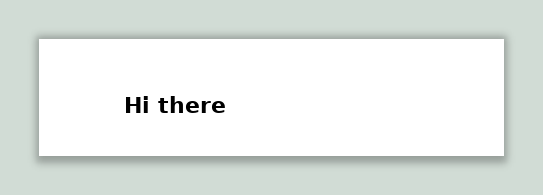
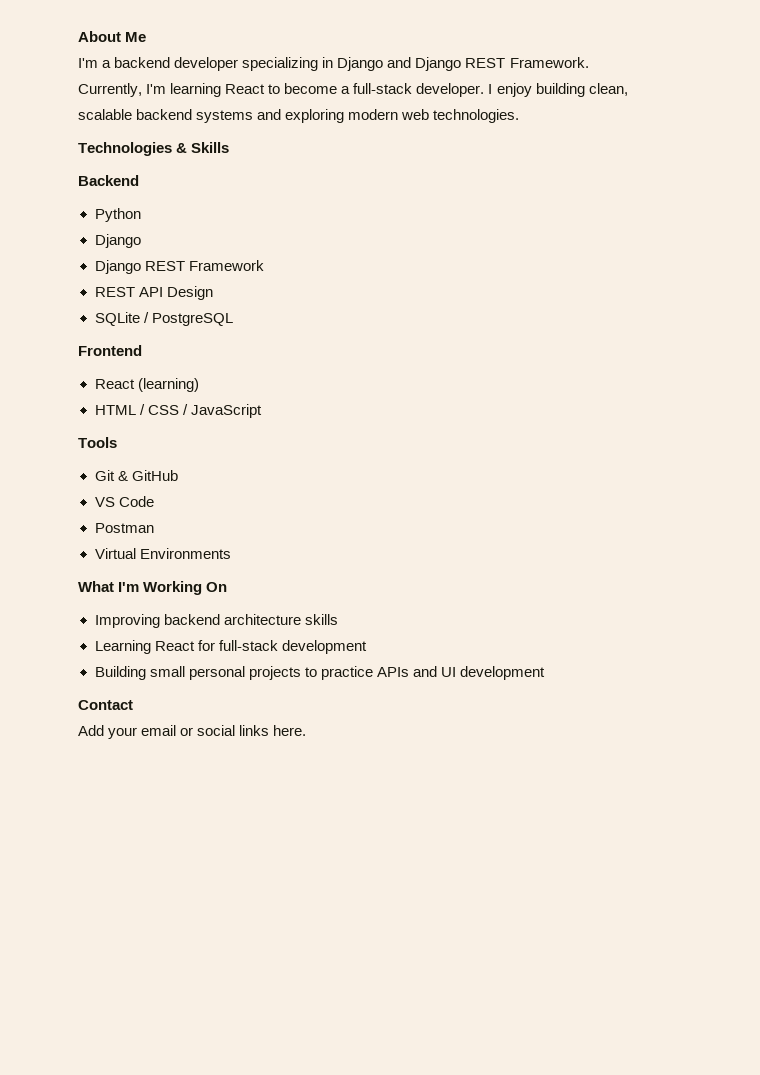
[124,96,226,113] Hi there -> [78,31,147,42] [78,57,589,71] [78,83,628,97] [78,109,520,123] [78,142,230,156] [78,175,139,186] [94,208,141,222] [94,234,141,248] [94,260,264,274] [94,286,213,300] [94,312,233,326] [78,345,142,356] [94,378,199,392] [94,404,262,418] [78,437,117,448] [94,470,178,481] [94,496,154,507] [94,523,154,533] [94,548,231,559] [78,581,228,595] [94,614,338,628] [94,640,367,654] [94,666,545,680] [78,700,133,710] [78,725,307,739] About Me // I'm a backend developer specializing in Django and Django REST Framework. // Currently, I'm learning React to become a full-stack developer. I enjoy building clean, scalable backend systems and exploring modern web technologies. // Technologies & Skills // Backend // Python // Django // Django REST Framework // REST API Design // SQLite / PostgreSQL // Frontend // React (learning) // HTML / CSS / JavaScript // Tools // Git & GitHub // VS Code // Postman // Virtual Environments // What I'm Working On // Improving backend architecture skills // Learning React for full-stack development // Building small personal projects to practice APIs and UI development // Contact // Add your email or social links here.

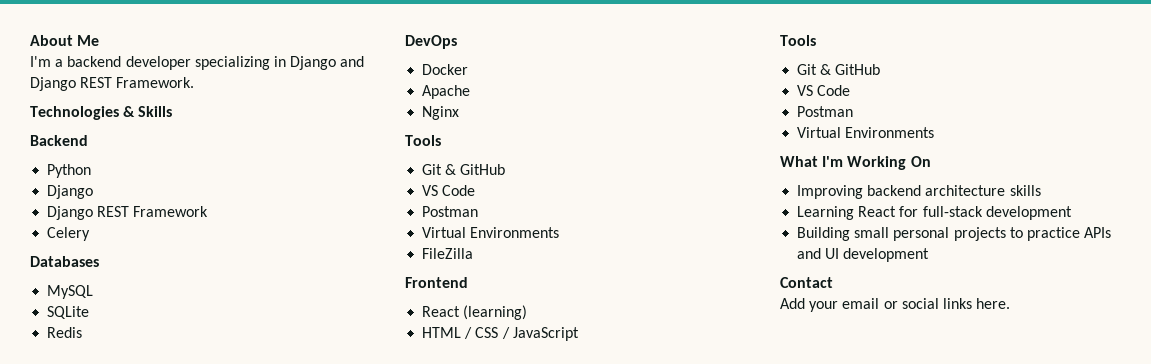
[78,83,628,97] [78,109,520,123] // Currently, I'm learning React to become a full-stack developer. I enjoy building clean, scalable backend systems and exploring modern web technologies. -> (195, 82) none
[94,286,213,300] [94,312,233,326] REST API Design // SQLite / PostgreSQL -> [47,227,91,241] [30,256,99,267] [47,285,94,299] [47,306,90,319] [47,327,83,338] [405,35,457,49] [422,64,469,75] [422,85,471,99] [422,106,460,120] [405,135,441,146] [422,164,506,175] [422,185,476,196] [422,206,479,217] [422,227,560,238] [422,248,474,259] Celery // Databases // MySQL // SQLite // Redis // DevOps // Docker // Apache // Nginx // Tools // Git & GitHub // VS Code // Postman // Virtual Environments // FileZilla

